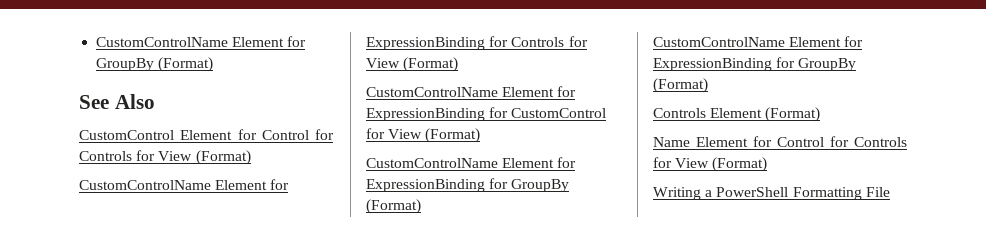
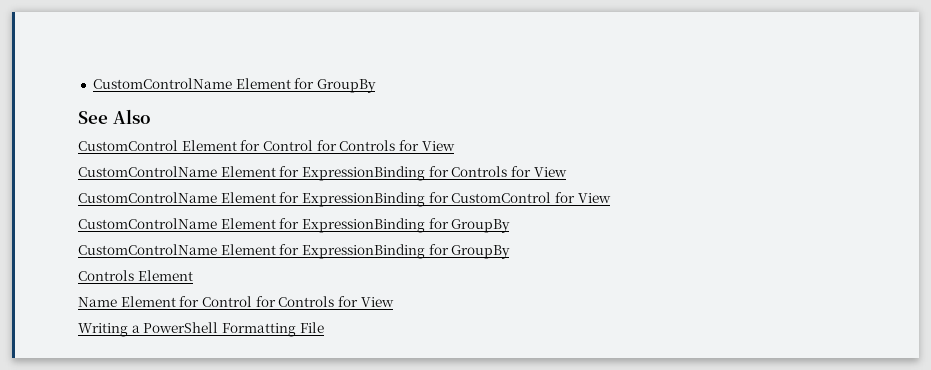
[158,57,214,72] (Format) -> (376, 86) none
[195,150,251,165] (Format) -> (455, 146) none
[403,57,459,72] (Format) -> (567, 172) none
[425,128,481,143] [366,157,577,168] [366,178,570,192] [366,199,421,214] [653,36,864,47] [653,57,857,71] [653,78,708,93] (Format) // CustomControlName Element for ExpressionBinding for GroupBy (Format) // CustomControlName Element for ExpressionBinding for GroupBy (Format) -> [78,218,511,233] [78,244,511,259] // CustomControlName Element for ExpressionBinding for GroupBy // CustomControlName Element for ExpressionBinding for GroupBy
[765,107,821,122] (Format) -> (193, 275) none
[712,157,768,172] (Format) -> (394, 302) none

